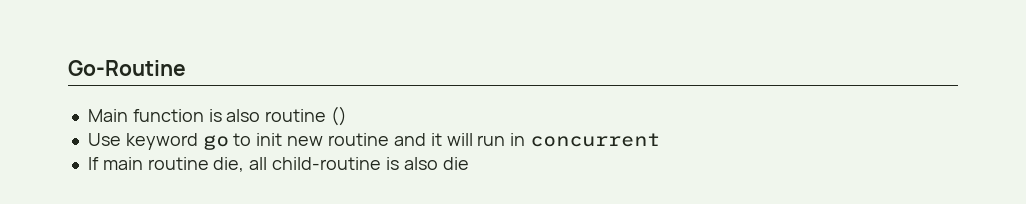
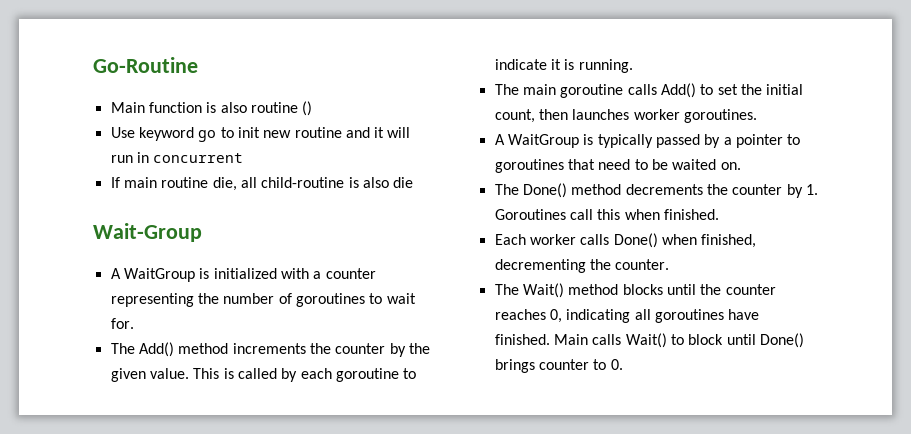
(469, 163) none -> [93,223,202,242] [110,268,376,282] [110,293,416,307] [110,318,134,329] [110,342,430,357] [110,368,417,382] [494,59,633,73] [494,83,804,98] [494,109,757,123] [494,134,801,148] [494,159,741,173] [494,183,818,198] [494,209,719,220] [494,233,757,248] [494,259,670,273] [494,283,776,298] [494,309,760,323] [494,333,804,348] [494,359,623,373] // Wait-Group // A WaitGroup is initialized with a counter representing the number of goroutines to wait for. // The Add() method increments the counter by the given value. This is called by each goroutine to indicate it is running. // The main goroutine calls Add() to set the initial count, then launches worker goroutines. // A WaitGroup is typically passed by a pointer to goroutines that need to be waited on. // The Done() method decrements the counter by 1. Goroutines call this when finished. // Each worker calls Done() when finished, decrementing the counter. // The Wait() method blocks until the counter reaches 0, indicating all goroutines have finished. Main calls Wait() to block until Done() brings counter to 0.

